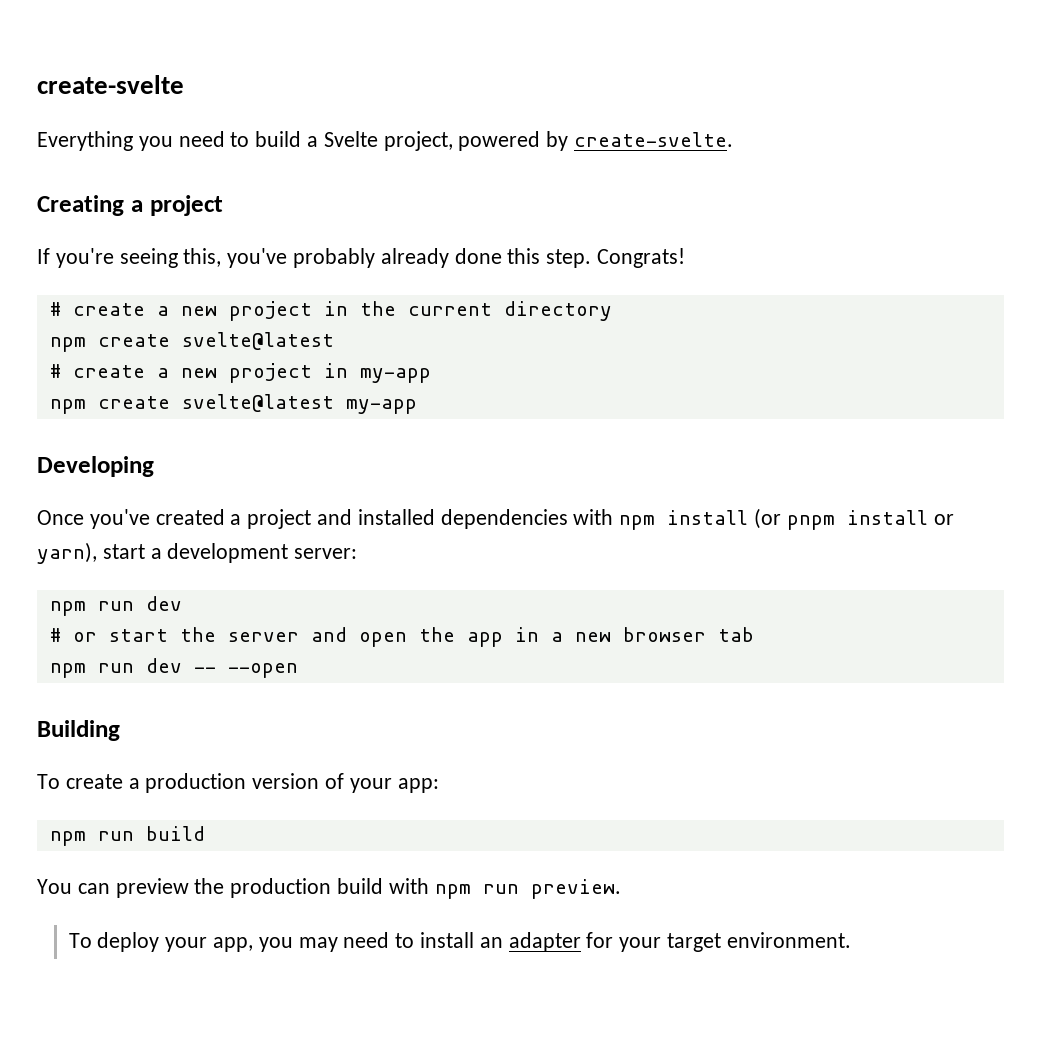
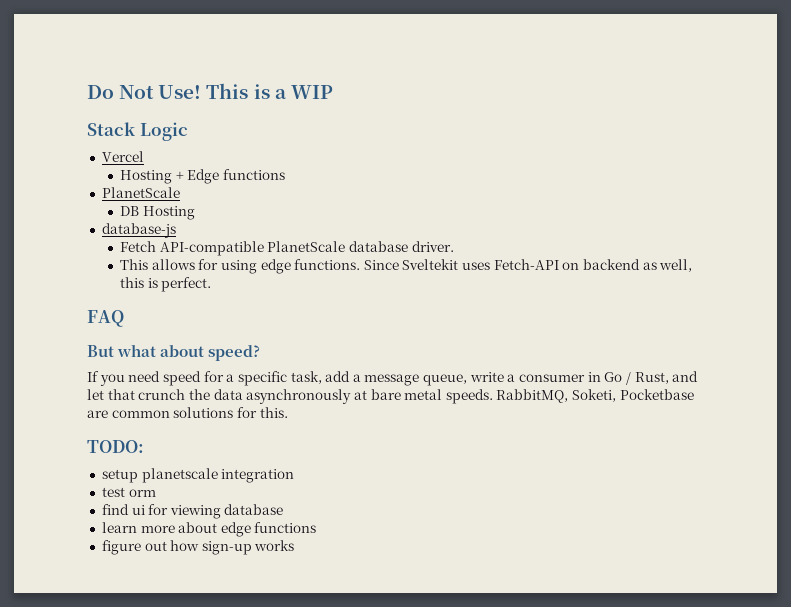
[37,75,184,94] [37,131,734,151] [37,195,223,216] [37,248,686,268] [49,301,612,321] [49,332,334,352] [49,363,431,383] [49,394,417,414] [37,456,154,477] [37,508,954,530] [37,542,358,564] [49,596,182,616] [49,627,754,647] [49,658,298,678] [37,720,120,741] [37,773,439,793] [49,826,205,846] [37,878,621,899] [68,932,851,952] create-svelte // Everything you need to build a Svelte project, powered by create-svelte. // Creating a project // If you're seeing this, you've probably already done this step. Congrats! // # create a new project in the current directory // npm create svelte@latest // # create a new project in my-app // npm create svelte@latest my-app // Developing // Once you've created a project and installed dependencies with npm install (or pnpm install or yarn), start a development server: // npm run dev // # or start the server and open the app in a new browser tab // npm run dev -- --open // Building // To create a production version of your app: // npm run build // You can preview the production build with npm run preview. // To deploy your app, you may need to install an adapter for your target environment. -> [87,83,333,99] [87,122,188,141] [101,151,144,162] [119,169,285,184] [101,187,180,198] [119,206,195,220] [101,223,176,238] [119,241,454,256] [119,259,693,274] [119,277,212,292] [87,310,124,327] [87,344,261,361] [87,371,699,386] [87,389,694,404] [87,407,288,418] [87,440,144,453] [101,468,295,483] [101,487,156,497] [101,504,284,519] [101,522,317,537] [101,540,295,555] Do Not Use! This is a WIP // Stack Logic // Vercel // Hosting + Edge functions // PlanetScale // DB Hosting // database-js // Fetch API-compatible PlanetScale database driver. // This allows for using edge functions. Since Sveltekit uses Fetch-API on backend as well, this is perfect. // FAQ // But what about speed? // If you need speed for a specific task, add a message queue, write a consumer in Go / Rust, and let that crunch the data asynchronously at bare metal speeds. RabbitMQ, Soketi, Pocketbase are common solutions for this. // TODO: // setup planetscale integration // test orm // find ui for viewing database // learn more about edge functions // figure out how sign-up works

